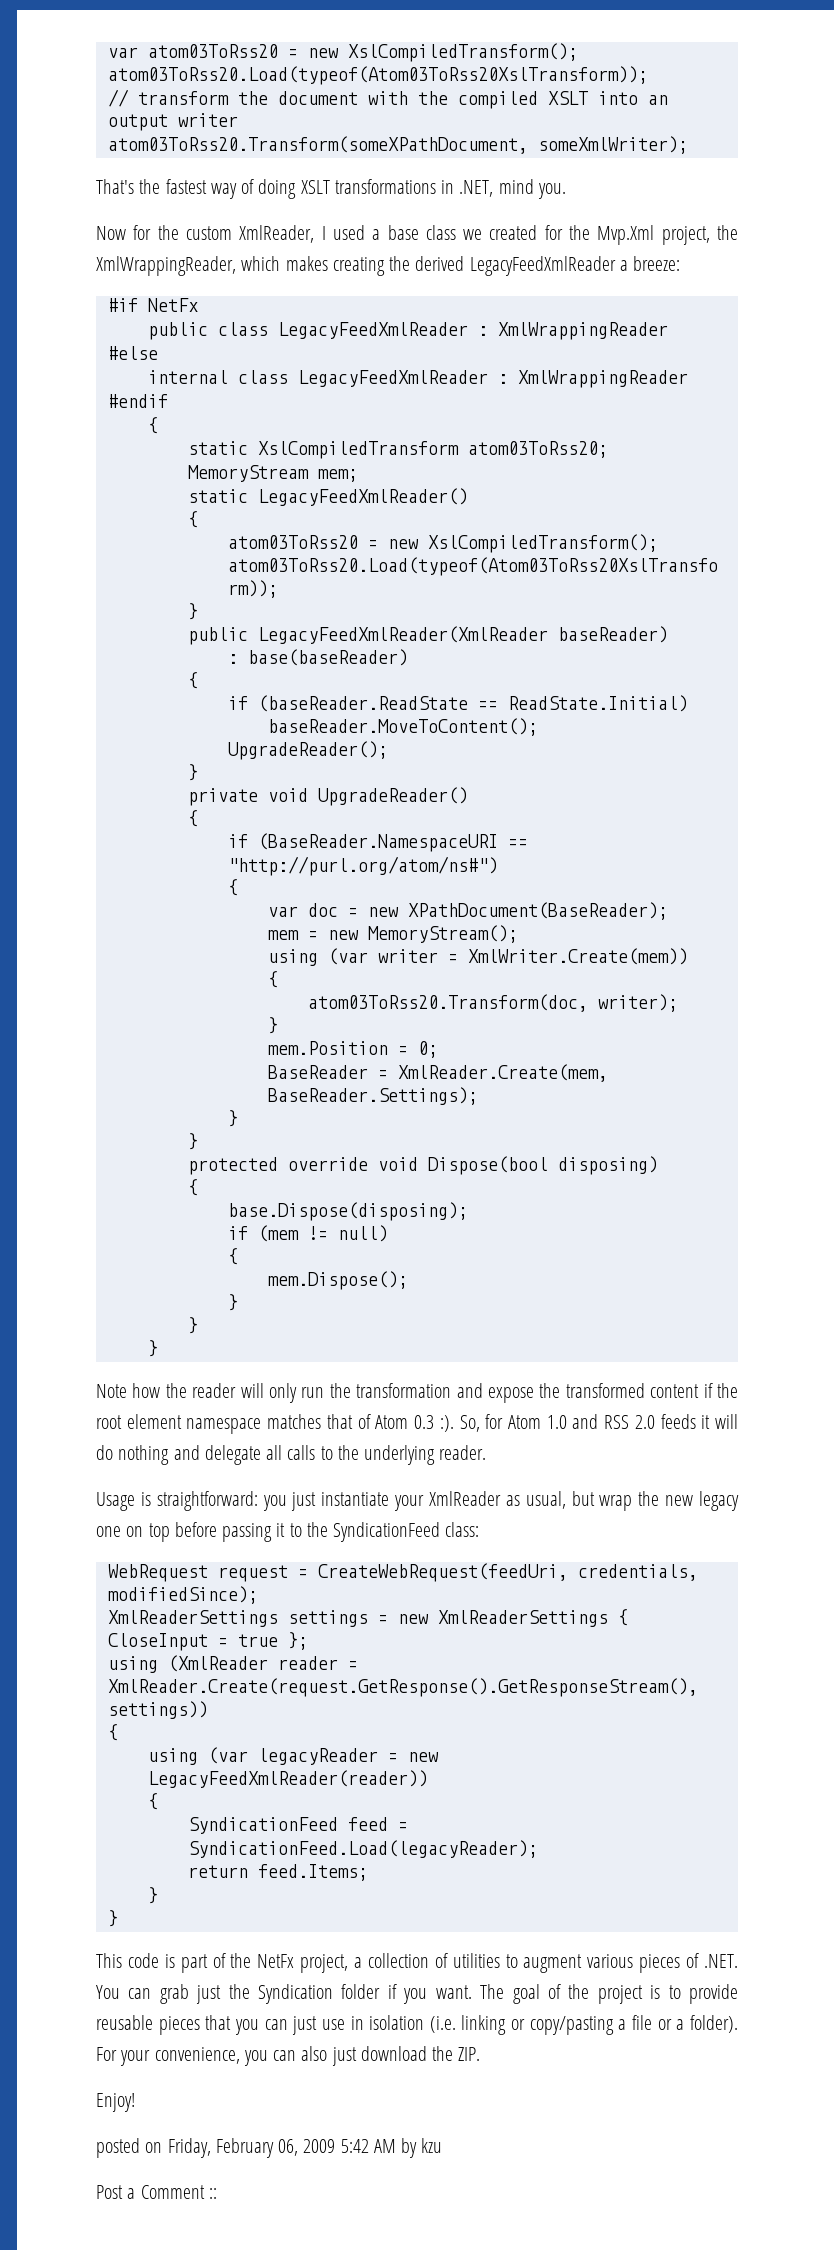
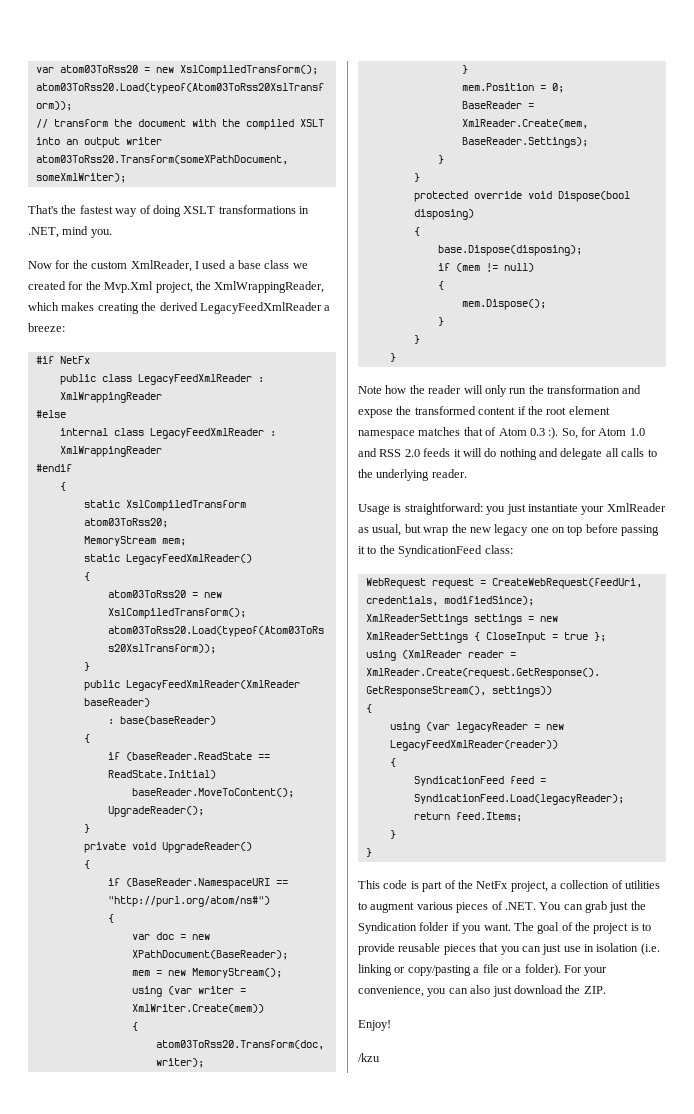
[96,2138,443,2158] [96,2185,217,2199] posted on Friday, February 06, 2009 5:42 AM by kzu // Post a Comment :: -> [358,1053,380,1062] /kzu

